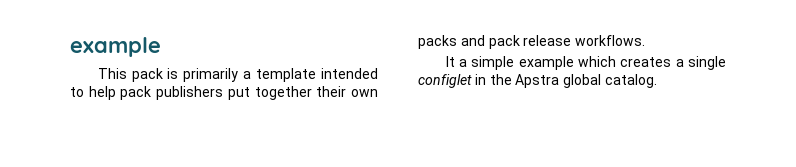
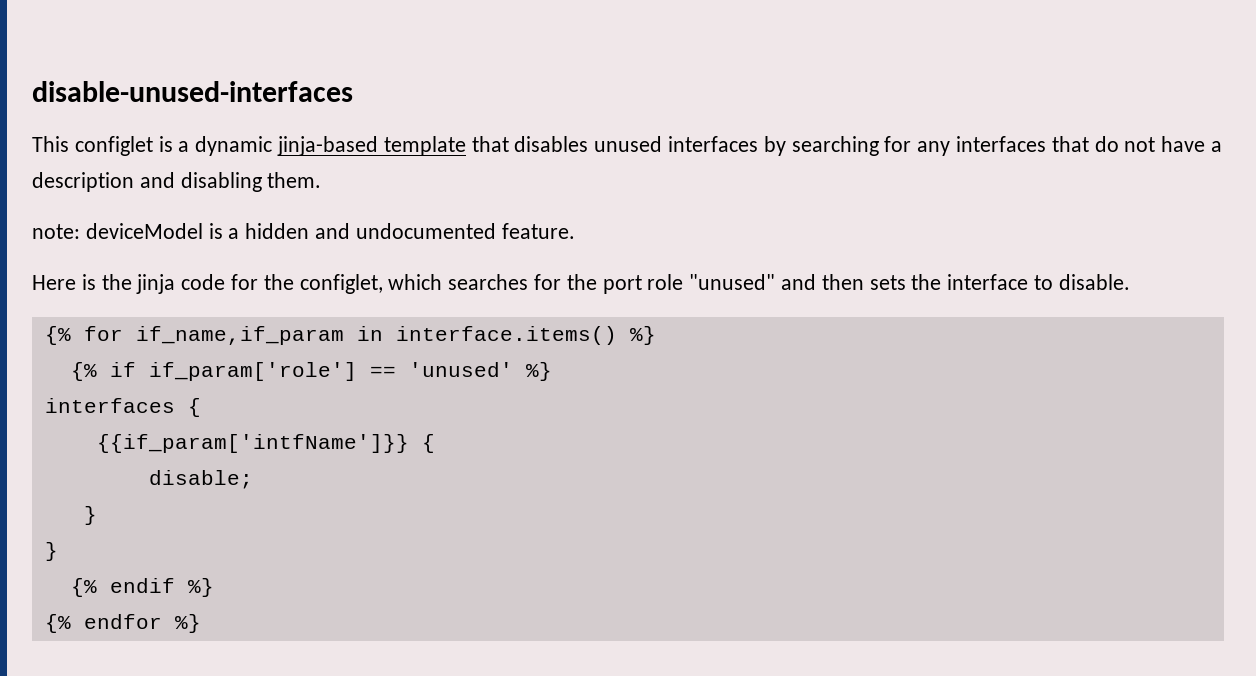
[70,37,161,57] example -> [32,81,353,102] disable-unused-interfaces
[131,68,378,82] [70,86,378,100] [418,35,646,49] [445,56,726,70] [418,74,657,88] pack is primarily a template intended to help pack publishers put together their own packs and pack release workflows. // It a simple example which creates a single configlet in the Apstra global catalog. -> [74,136,1223,156] [32,172,322,192] [32,223,575,239] [32,274,1130,294] [44,326,656,345] [70,362,552,381] [44,398,201,417] [96,434,435,453] [148,470,253,489] [83,506,97,525] [44,542,58,561] [70,578,214,597] [44,614,201,633] configlet is a dynamic jinja-based template that disables unused interfaces by searching for any interfaces that do not have a description and disabling them. // note: deviceModel is a hidden and undocumented feature. // Here is the jinja code for the configlet, which searches for the port role "unused" and then sets the interface to disable. // {% for if_name,if_param in interface.items() %} // {% if if_param['role'] == 'unused' %} // interfaces { // {{if_param['intfName']}} { // disable; // } // } // {% endif %} // {% endfor %}

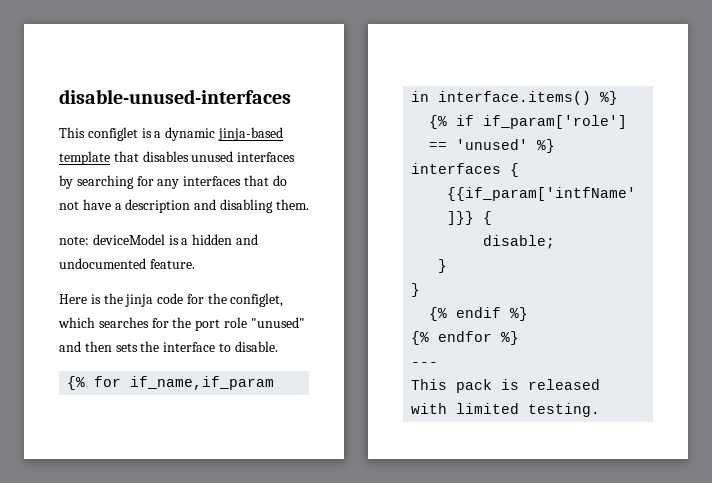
(201, 623) none -> [411,362,439,366] [411,379,601,393] [411,403,601,417] // --- // This pack is released with limited testing.

